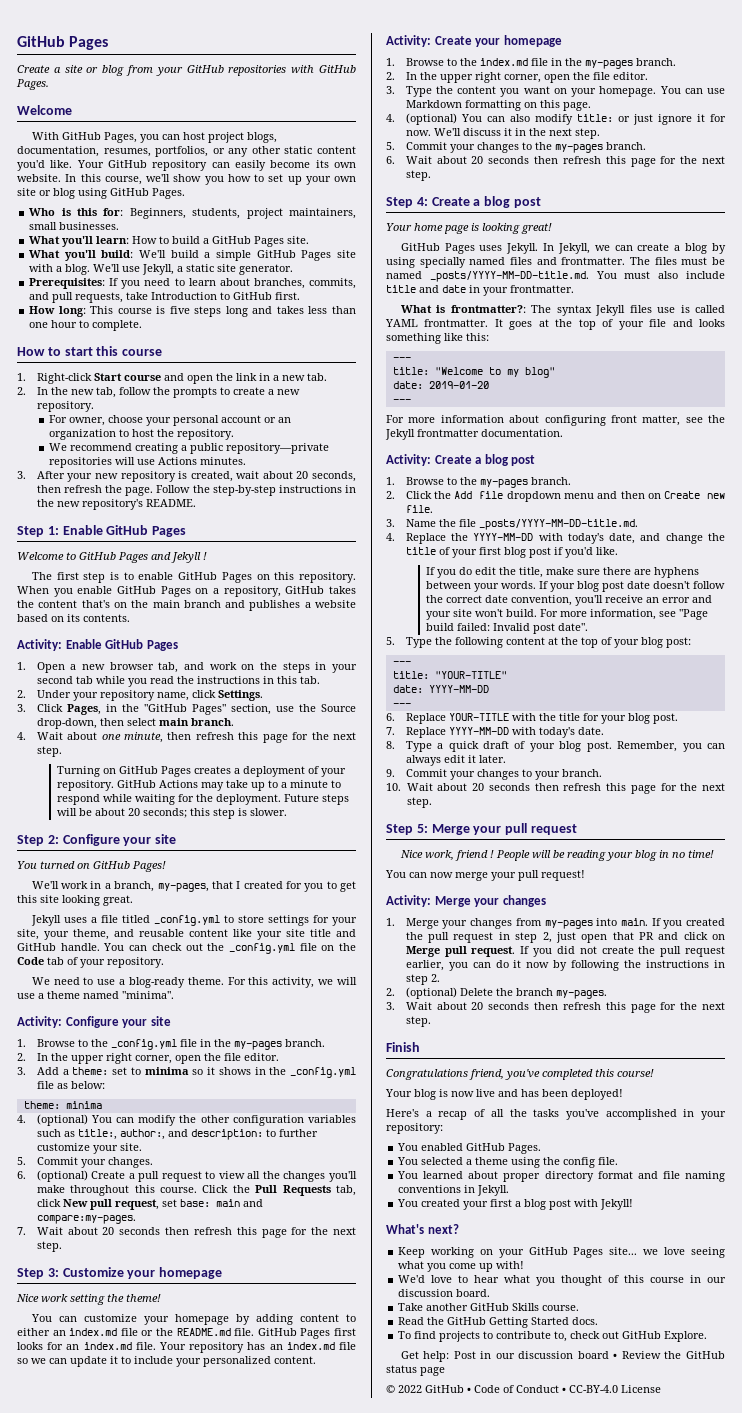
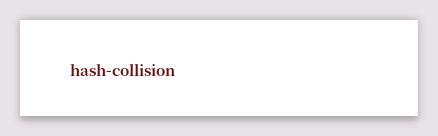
[17,36,109,50] [17,65,357,76] [16,79,49,90] [17,105,72,115] [31,132,277,143] [17,146,356,157] [17,160,356,171] [17,174,356,185] [17,188,185,199] [29,208,356,219] [29,222,120,230] [29,236,310,247] [29,250,357,261] [29,264,294,275] [29,278,357,289] [29,292,301,303] [29,306,356,317] [29,320,143,331] [17,346,163,356] [17,373,327,384] [17,387,300,398] [36,401,94,412] [48,415,291,426] [48,429,234,440] [48,443,329,454] [48,457,246,468] [17,471,356,482] [36,485,356,496] [36,499,196,510] [17,525,187,537] [17,552,207,563] [31,572,356,583] [17,586,356,597] [17,600,357,611] [17,614,130,622] [17,639,178,651] [17,662,357,673] [36,676,320,687] [17,690,263,701] [17,704,356,715] [36,718,234,729] [17,732,356,743] [36,746,62,757] [56,766,346,777] [56,780,341,791] [56,794,349,805] [56,808,287,819] [17,834,177,846] [17,861,166,872] [31,881,357,892] [17,895,133,906] [30,915,357,926] [17,929,356,940] [17,943,356,954] [17,957,164,968] [31,977,357,988] [17,991,174,999] [17,1016,171,1028] [17,1039,325,1050] [17,1053,279,1064] [17,1067,356,1078] [36,1081,105,1089] [23,1101,102,1109] [17,1114,356,1126] [36,1129,318,1140] [36,1143,142,1154] [17,1157,153,1168] [17,1170,357,1182] [36,1185,356,1196] [36,1199,263,1210] [36,1215,136,1224] [17,1227,356,1238] [36,1241,62,1252] [17,1267,223,1279] [16,1294,161,1305] [30,1314,356,1325] [17,1328,356,1339] [17,1342,356,1353] [17,1356,316,1367] [386,35,562,47] [386,58,676,69] [386,72,648,83] [386,86,725,97] [405,100,591,111] [386,113,726,125] [405,128,600,139] [386,142,646,153] [386,156,725,167] [405,170,431,181] [386,196,541,208] [386,223,552,234] [400,243,726,254] [386,257,725,268] [386,271,725,282] [386,285,574,296] [400,305,725,316] [385,319,725,330] [386,333,489,344] [392,357,411,361] [392,367,555,378] [392,381,489,389] [392,399,411,403] [386,415,725,426] [385,429,563,440] [386,454,536,466] [386,477,571,488] [386,491,725,502] [405,505,433,513] [386,519,638,530] [386,533,725,544] [405,547,618,558] [425,567,699,578] [425,581,725,592] [425,595,712,606] [425,609,708,620] [425,623,588,634] [386,637,691,648] [392,661,411,665] [392,671,507,679] [392,685,489,693] [392,703,411,707] [386,713,678,724] [386,727,604,738] [386,741,725,752] [405,755,506,766] [386,769,602,780] [386,783,725,794] [406,797,432,808] [386,823,577,835] [399,850,714,861] [385,870,585,881] [386,895,546,907] [386,918,725,929] [405,932,725,943] [405,946,725,957] [405,960,725,971] [405,974,440,985] [386,987,607,999] [386,1002,725,1013] [405,1016,431,1027] [386,1042,420,1052] [386,1069,654,1080] [385,1089,623,1100] [386,1109,726,1120] [386,1123,443,1134] [397,1143,542,1154] [397,1157,619,1168] [397,1171,725,1182] [398,1185,510,1196] [397,1199,634,1210] [386,1224,459,1234] [398,1247,725,1258] [398,1261,525,1272] [398,1275,726,1286] [398,1289,491,1297] [398,1303,580,1311] [398,1317,599,1328] [398,1331,708,1342] [400,1351,725,1362] [386,1365,445,1376] [386,1385,661,1393] GitHub Pages // Create a site or blog from your GitHub repositories with GitHub Pages. // Welcome // With GitHub Pages, you can host project blogs, documentation, resumes, portfolios, or any other static content you'd like. Your GitHub repository can easily become its own website. In this course, we'll show you how to set up your own site or blog using GitHub Pages. // Who is this for: Beginners, students, project maintainers, small businesses. // What you'll learn: How to build a GitHub Pages site. // What you'll build: We'll build a simple GitHub Pages site with a blog. We'll use Jekyll, a static site generator. // Prerequisites: If you need to learn about branches, commits, and pull requests, take Introduction to GitHub first. // How long: This course is five steps long and takes less than one hour to complete. // How to start this course // 1. Right-click Start course and open the link in a new tab. // 2. In the new tab, follow the prompts to create a new repository. // For owner, choose your personal account or an organization to host the repository. // We recommend creating a public repository—private repositories will use Actions minutes. // 3. After your new repository is created, wait about 20 seconds, then refresh the page. Follow the step-by-step instructions in the new repository's README. // Step 1: Enable GitHub Pages // Welcome to GitHub Pages and Jekyll ! // The first step is to enable GitHub Pages on this repository. When you enable GitHub Pages on a repository, GitHub takes the content that's on the main branch and publishes a website based on its contents. // Activity: Enable GitHub Pages // 1. Open a new browser tab, and work on the steps in your second tab while you read the instructions in this tab. // 2. Under your repository name, click Settings. // 3. Click Pages, in the "GitHub Pages" section, use the Source drop-down, then select main branch. // 4. Wait about one minute, then refresh this page for the next step. // Turning on GitHub Pages creates a deployment of your repository. GitHub Actions may take up to a minute to respond while waiting for the deployment. Future steps will be about 20 seconds; this step is slower. // Step 2: Configure your site // You turned on GitHub Pages! // We'll work in a branch, my-pages, that I created for you to get this site looking great. // Jekyll uses a file titled _config.yml to store settings for your site, your theme, and reusable content like your site title and GitHub handle. You can check out the _config.yml file on the Code tab of your repository. // We need to use a blog-ready theme. For this activity, we will use a theme named "minima". // Activity: Configure your site // 1. Browse to the _config.yml file in the my-pages branch. // 2. In the upper right corner, open the file editor. // 3. Add a theme: set to minima so it shows in the _config.yml file as below: // theme: minima // 4. (optional) You can modify the other configuration variables such as title:, author:, and description: to further customize your site. // 5. Commit your changes. // 6. (optional) Create a pull request to view all the changes you'll make throughout this course. Click the Pull Requests tab, click New pull request, set base: main and compare:my-pages. // 7. Wait about 20 seconds then refresh this page for the next step. // Step 3: Customize your homepage // Nice work setting the theme! // You can customize your homepage by adding content to either an index.md file or the README.md file. GitHub Pages first looks for an index.md file. Your repository has an index.md file so we can update it to include your personalized content. // Activity: Create your homepage // 1. Browse to the index.md file in the my-pages branch. // 2. In the upper right corner, open the file editor. // 3. Type the content you want on your homepage. You can use Markdown formatting on this page. // 4. (optional) You can also modify title: or just ignore it for now. We'll discuss it in the next step. // 5. Commit your changes to the my-pages branch. // 6. Wait about 20 seconds then refresh this page for the next step. // Step 4: Create a blog post // Your home page is looking great! // GitHub Pages uses Jekyll. In Jekyll, we can create a blog by using specially named files and frontmatter. The files must be named _posts/YYYY-MM-DD-title.md. You must also include title and date in your frontmatter. // What is frontmatter?: The syntax Jekyll files use is called YAML frontmatter. It goes at the top of your file and looks something like this: // --- // title: "Welcome to my blog" // date: 2019-01-20 // --- // For more information about configuring front matter, see the Jekyll frontmatter documentation. // Activity: Create a blog post // 1. Browse to the my-pages branch. // 2. Click the Add file dropdown menu and then on Create new file. // 3. Name the file _posts/YYYY-MM-DD-title.md. // 4. Replace the YYYY-MM-DD with today's date, and change the title of your first blog post if you'd like. // If you do edit the title, make sure there are hyphens between your words. If your blog post date doesn't follow the correct date convention, you'll receive an error and your site won't build. For more information, see "Page build failed: Invalid post date". // 5. Type the following content at the top of your blog post: // --- // title: "YOUR-TITLE" // date: YYYY-MM-DD // --- // 6. Replace YOUR-TITLE with the title for your blog post. // 7. Replace YYYY-MM-DD with today's date. // 8. Type a quick draft of your blog post. Remember, you can always edit it later. // 9. Commit your changes to your branch. // 10. Wait about 20 seconds then refresh this page for the next step. // Step 5: Merge your pull request // Nice work, friend ! People will be reading your blog in no time! // You can now merge your pull request! // Activity: Merge your changes // 1. Merge your changes from my-pages into main. If you created the pull request in step 2, just open that PR and click on Merge pull request. If you did not create the pull request earlier, you can do it now by following the instructions in step 2. // 2. (optional) Delete the branch my-pages. // 3. Wait about 20 seconds then refresh this page for the next step. // Finish // Congratulations friend, you've completed this course! // Your blog is now live and has been deployed! // Here's a recap of all the tasks you've accomplished in your repository: // You enabled GitHub Pages. // You selected a theme using the config file. // You learned about proper directory format and file naming conventions in Jekyll. // You created your first a blog post with Jekyll! // What's next? // Keep working on your GitHub Pages site... we love seeing what you come up with! // We'd love to hear what you thought of this course in our discussion board. // Take another GitHub Skills course. // Read the GitHub Getting Started docs. // To find projects to contribute to, check out GitHub Explore. // Get help: Post in our discussion board • Review the GitHub status page // © 2022 GitHub • Code of Conduct • CC-BY-4.0 License -> [70,63,175,76] hash-collision

